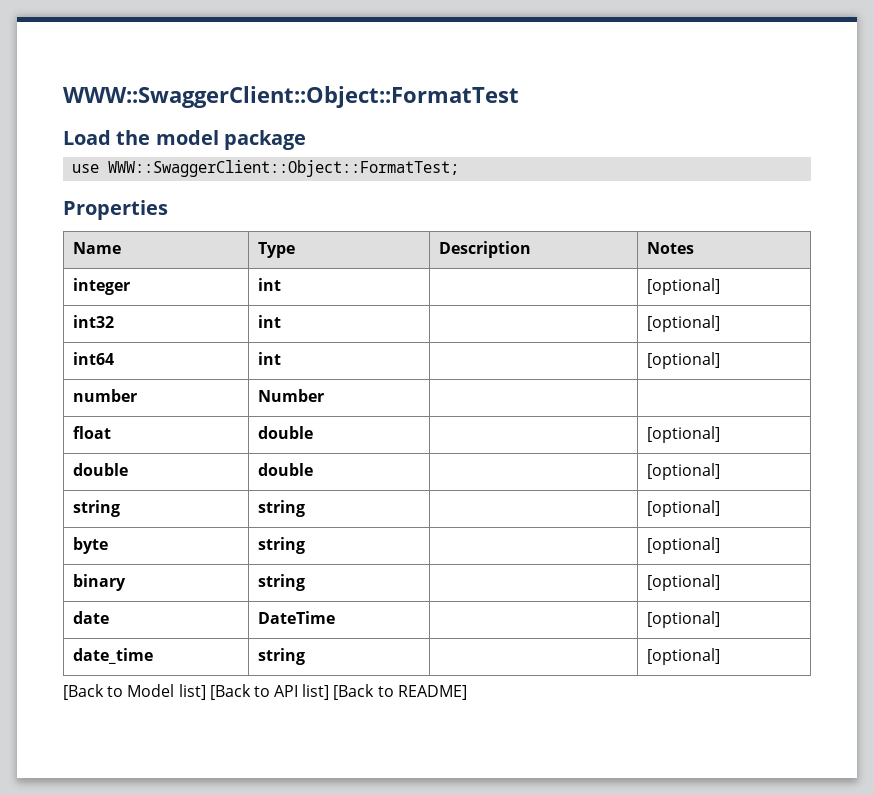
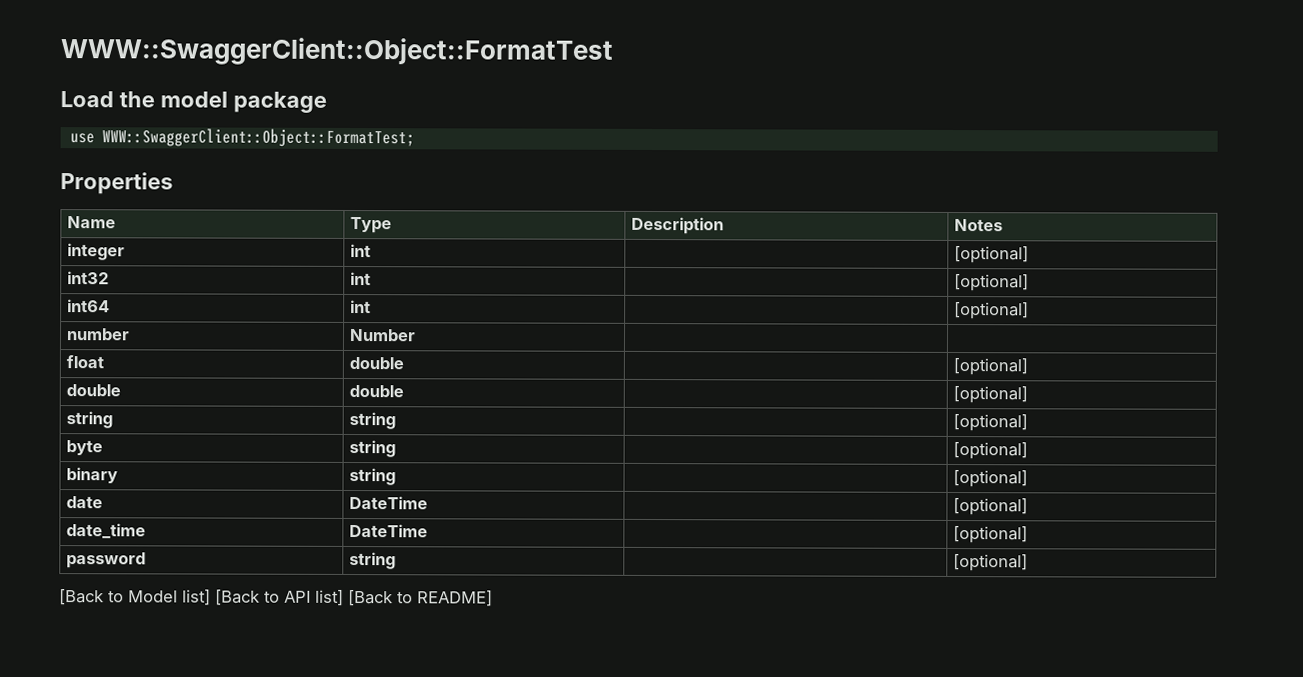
(153, 656) none -> [348,523,428,538] [952,525,1028,544] [65,552,146,569] | DateTime | | [optional] // password

